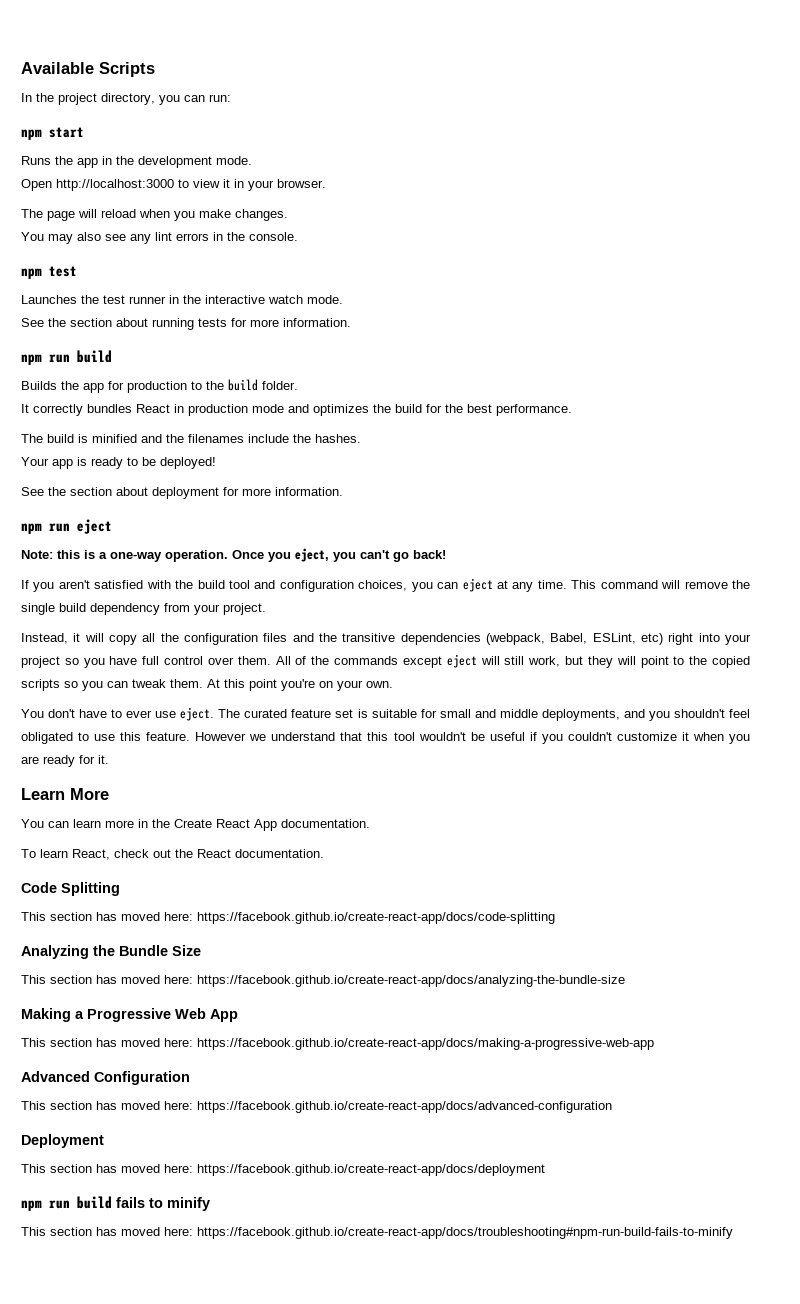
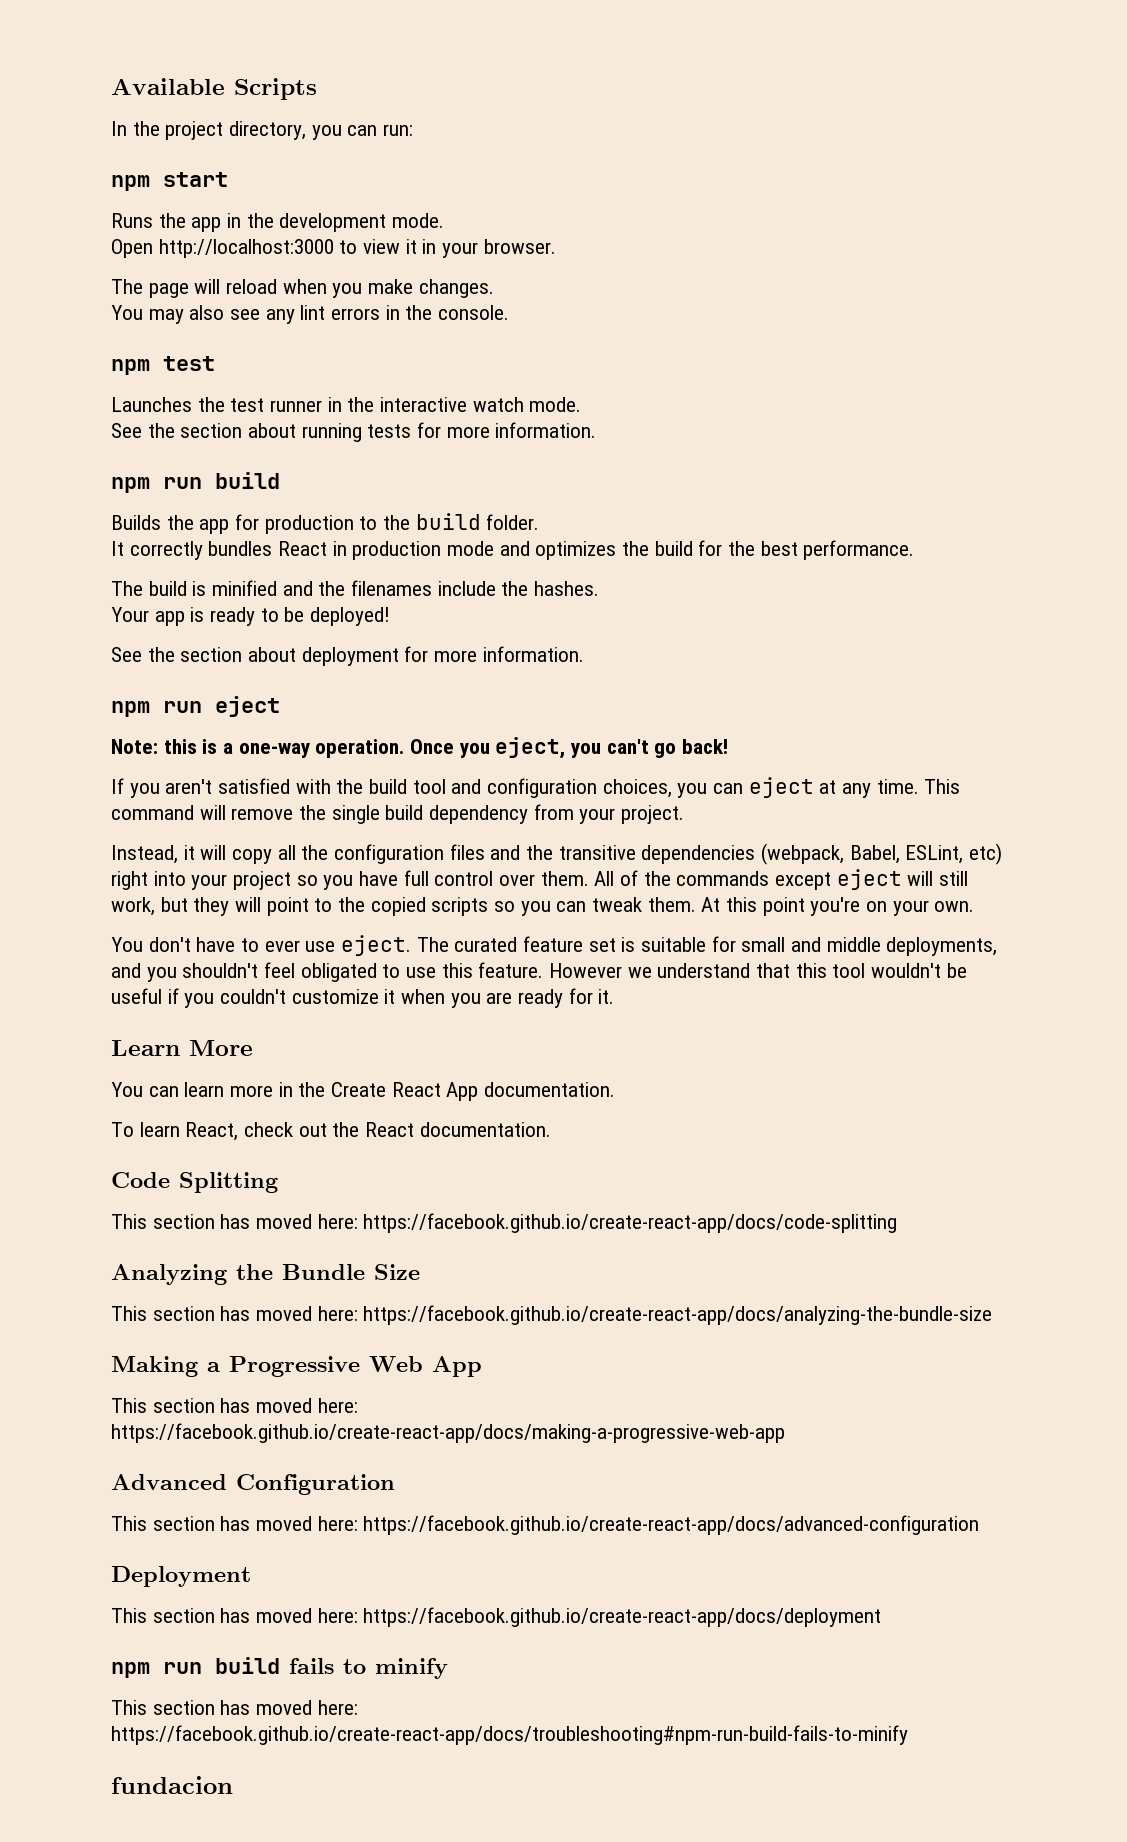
(733, 1233) none -> [111,1776,233,1794] // fundacion

